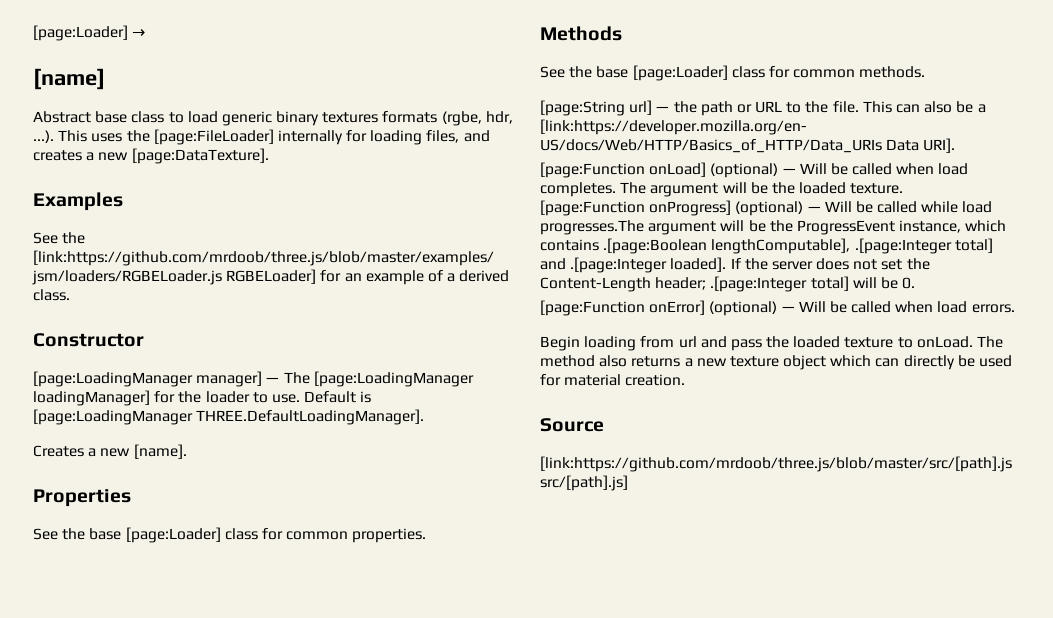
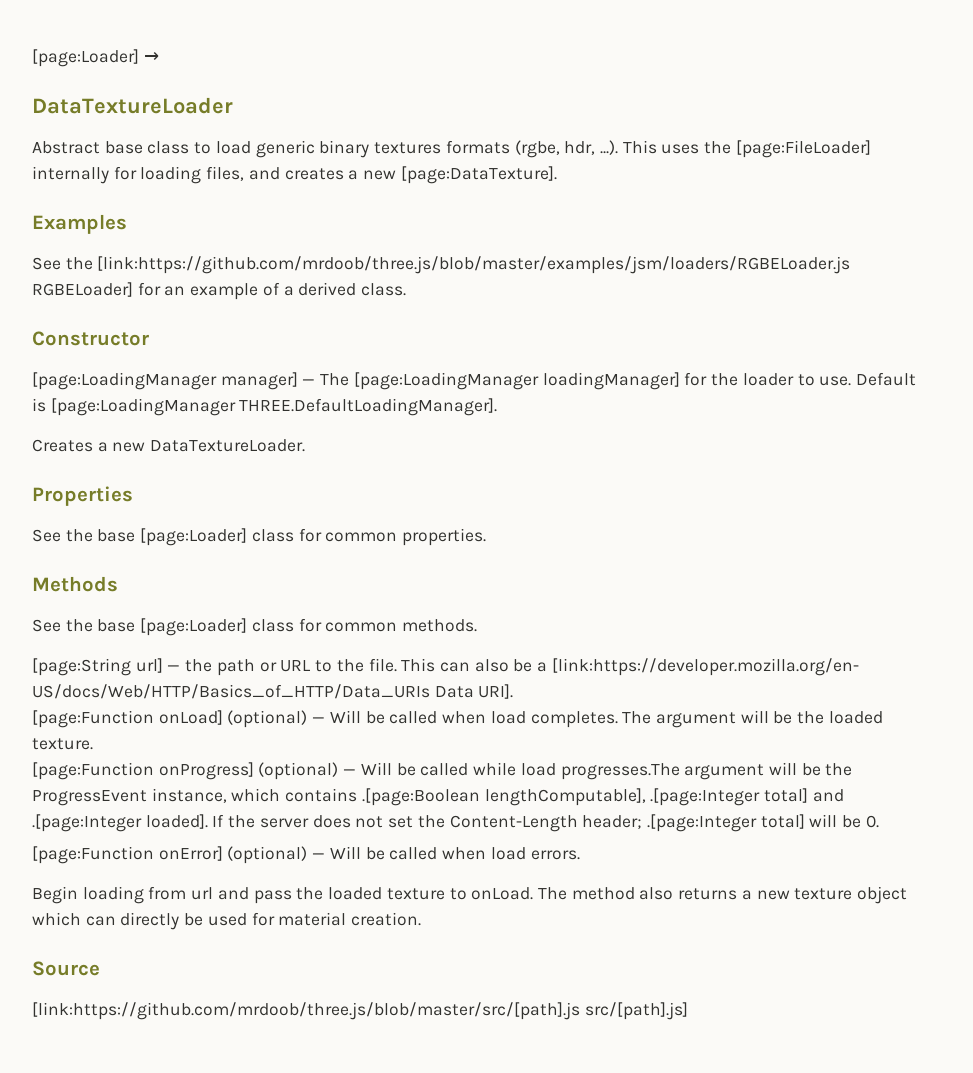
[33,68,105,90] [name] -> [32,97,233,114] DataTextureLoader
[133,444,187,459] [name]. -> [150,439,306,452] DataTextureLoader.

